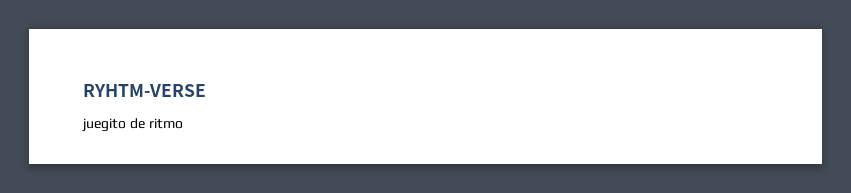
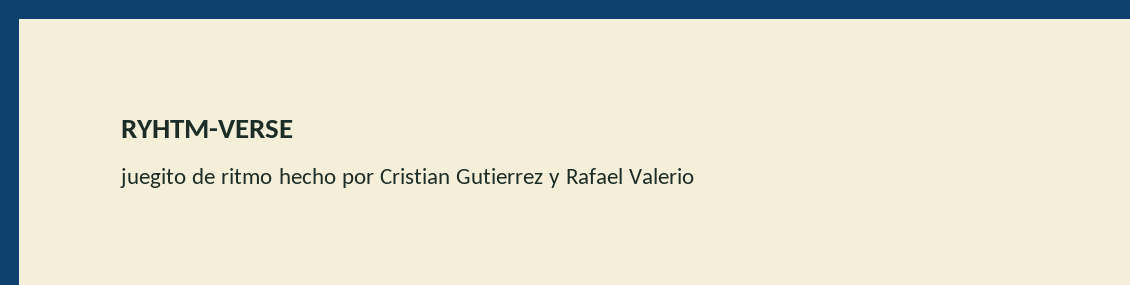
(183, 123) none -> [278,168,694,188] hecho por Cristian Gutierrez y Rafael Valerio

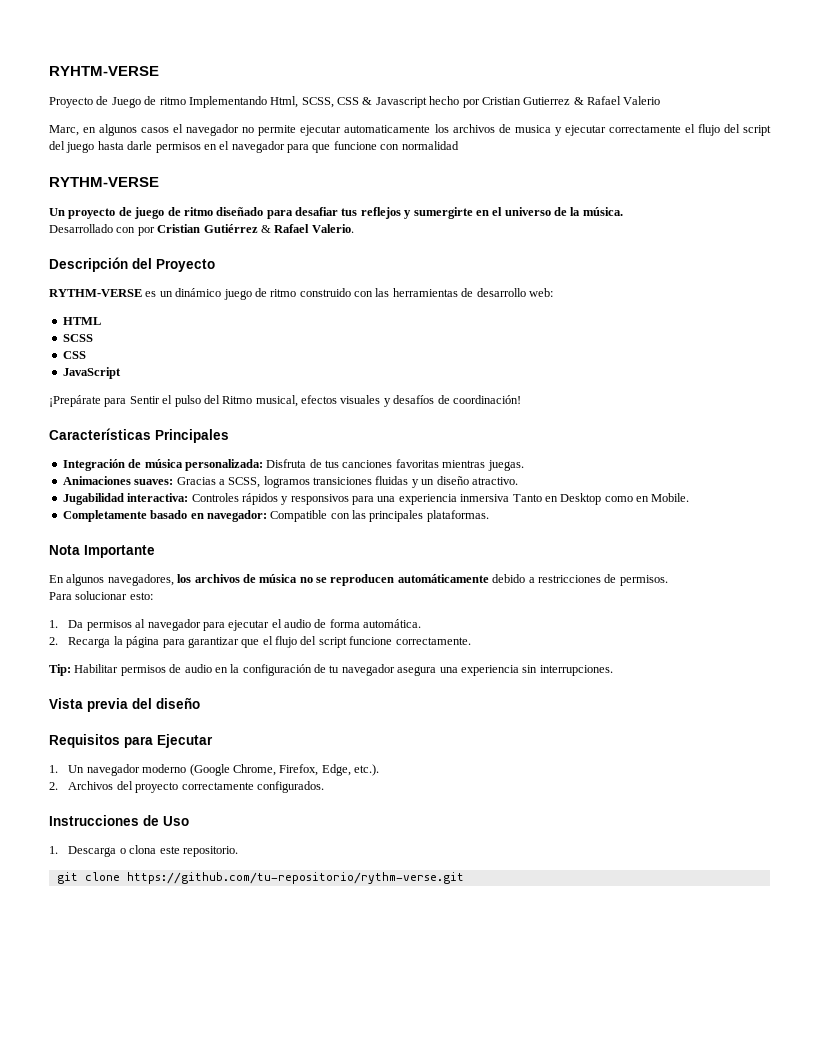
[120,168,273,188] juegito de ritmo -> [49,96,427,108] Proyecto de Juego de ritmo Implementando Html, SCSS, CSS & Javascript
[549,173,561,188] y -> [573,97,584,105] &
(694, 176) none -> [49,124,771,136] [49,141,459,153] [49,177,159,187] [49,207,623,219] [49,224,354,236] [49,257,215,272] [49,288,553,300] [62,317,101,325] [62,334,93,342] [62,351,86,359] [62,367,121,379] [49,395,521,407] [49,428,229,443] [62,459,524,471] [62,476,518,488] [62,493,690,505] [62,510,489,522] [49,545,155,558] [49,574,668,586] [49,591,153,600] [49,619,422,631] [49,636,471,648] [49,664,613,676] [49,697,200,712] [49,734,213,748] [49,764,380,776] [49,781,324,793] [49,815,189,826] [49,845,238,857] [56,872,464,884] // Marc, en algunos casos el navegador no permite ejecutar automaticamente los archivos de musica y ejecutar correctamente el flujo del script del juego hasta darle permisos en el navegador para que funcione con normalidad // RYTHM-VERSE // Un proyecto de juego de ritmo diseñado para desafiar tus reflejos y sumergirte en el universo de la música. // Desarrollado con por Cristian Gutiérrez & Rafael Valerio. // Descripción del Proyecto // RYTHM-VERSE es un dinámico juego de ritmo construido con las herramientas de desarrollo web: // HTML // SCSS // CSS // JavaScript // ¡Prepárate para Sentir el pulso del Ritmo musical, efectos visuales y desafíos de coordinación! // Características Principales // Integración de música personalizada: Disfruta de tus canciones favoritas mientras juegas. // Animaciones suaves: Gracias a SCSS, logramos transiciones fluidas y un diseño atractivo. // Jugabilidad interactiva: Controles rápidos y responsivos para una experiencia inmersiva Tanto en Desktop como en Mobile. // Completamente basado en navegador: Compatible con las principales plataformas. // Nota Importante // En algunos navegadores, los archivos de música no se reproducen automáticamente debido a restricciones de permisos. // Para solucionar esto: // 1. Da permisos al navegador para ejecutar el audio de forma automática. // 2. Recarga la página para garantizar que el flujo del script funcione correctamente. // Tip: Habilitar permisos de audio en la configuración de tu navegador asegura una experiencia sin interrupciones. // Vista previa del diseño // Requisitos para Ejecutar // 1. Un navegador moderno (Google Chrome, Firefox, Edge, etc.). // 2. Archivos del proyecto correctamente configurados. // Instrucciones de Uso // 1. Descarga o clona este repositorio. // git clone https://github.com/tu-repositorio/rythm-verse.git

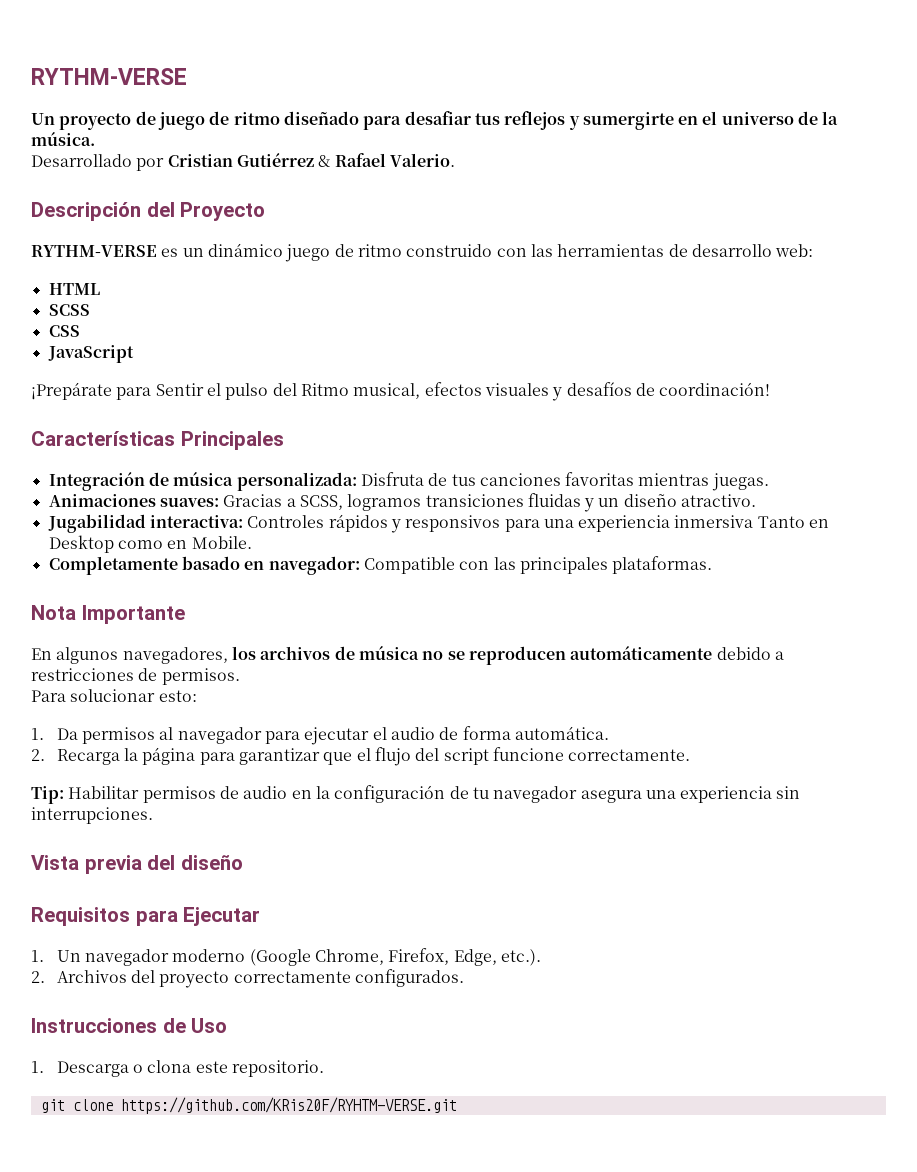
[49,66,159,76] [49,96,661,108] [49,124,771,136] [49,141,459,153] RYHTM-VERSE // Proyecto de Juego de ritmo Implementando Html, SCSS, CSS & Javascript hecho por Cristian Gutierrez & Rafael Valerio // Marc, en algunos casos el navegador no permite ejecutar automaticamente los archivos de musica y ejecutar correctamente el flujo del script del juego hasta darle permisos en el navegador para que funcione con normalidad // -> (31, 76) none
[116,227,136,233] con -> (132, 160) none
[126,872,464,884] https://github.com/tu-repositorio/rythm-verse.git -> [120,1097,457,1114] https://github.com/KRis20F/RYHTM-VERSE.git

